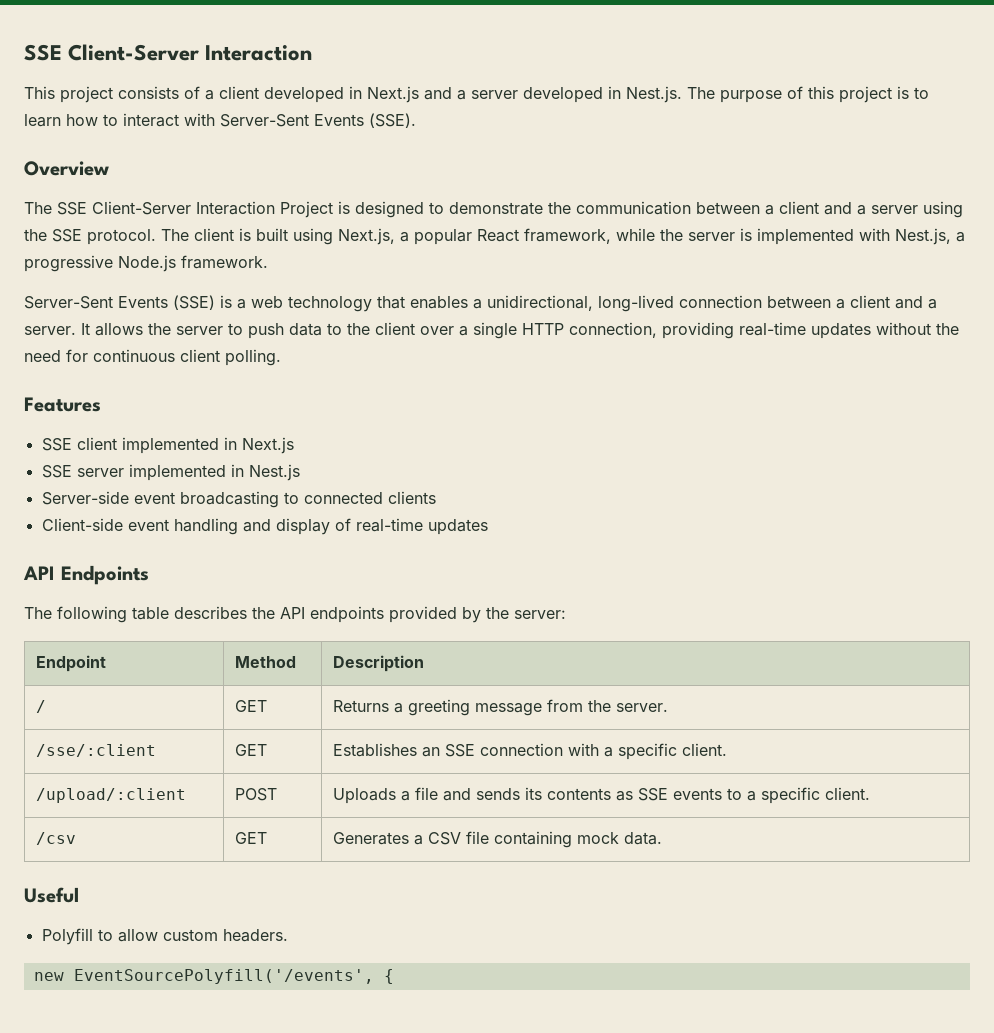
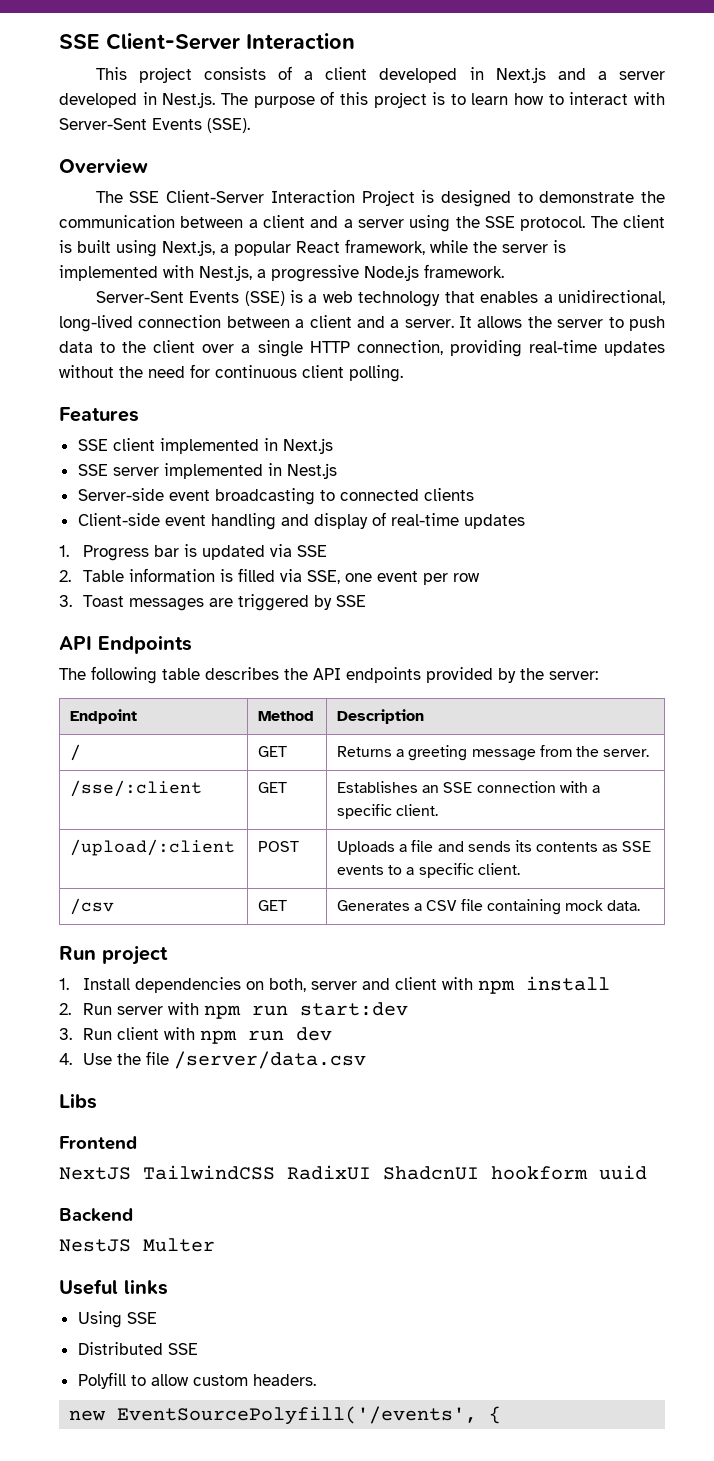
(488, 527) none -> [59,544,327,561] [59,568,480,585] [59,594,366,611] // 1. Progress bar is updated via SSE // 2. Table information is filled via SSE, one event per row // 3. Toast messages are triggered by SSE
[24,887,79,903] Useful -> [59,945,168,965] [59,976,610,994] [59,1002,408,1019] [59,1027,332,1044] [59,1051,366,1069] [59,1093,97,1109] [59,1136,137,1150] [59,1165,647,1180] [59,1208,133,1222] [59,1238,215,1252] [59,1279,168,1295] [77,1311,157,1328] [77,1342,198,1355] Run project // 1. Install dependencies on both, server and client with npm install // 2. Run server with npm run start:dev // 3. Run client with npm run dev // 4. Use the file /server/data.csv // Libs // Frontend // NextJS TailwindCSS RadixUI ShadcnUI hookform uuid // Backend // NestJS Multer // Useful links // Using SSE // Distributed SSE

